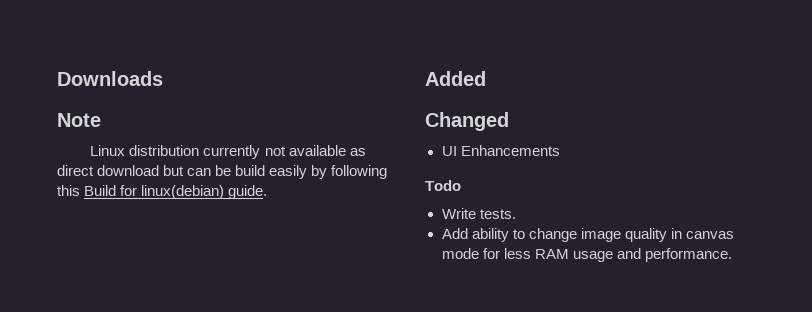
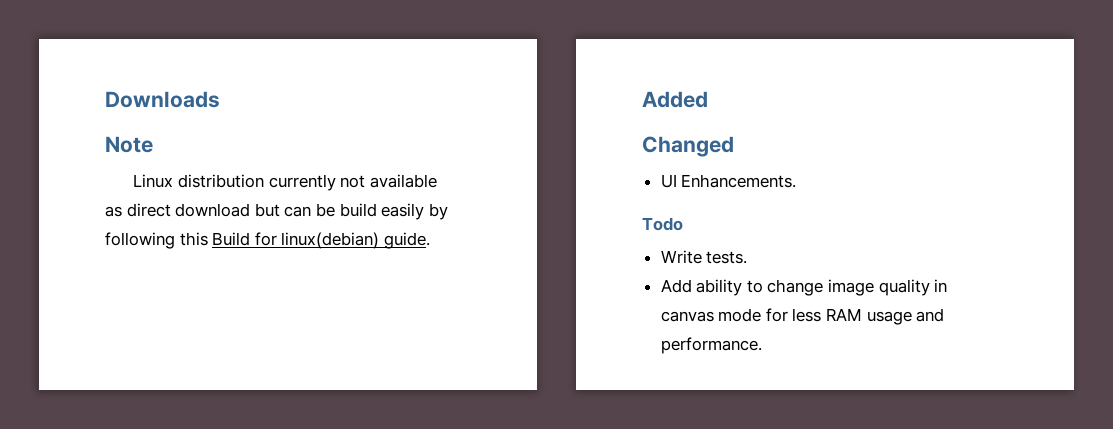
[460,145,560,156] Enhancements -> [681,174,797,188] Enhancements.

